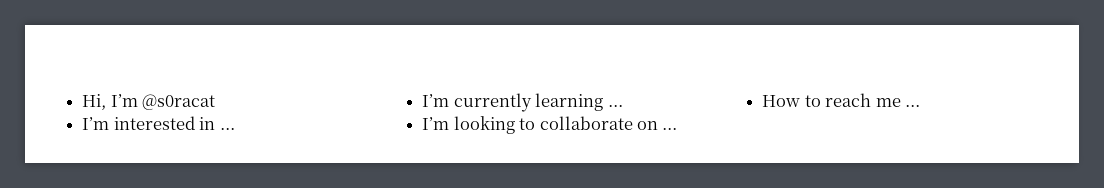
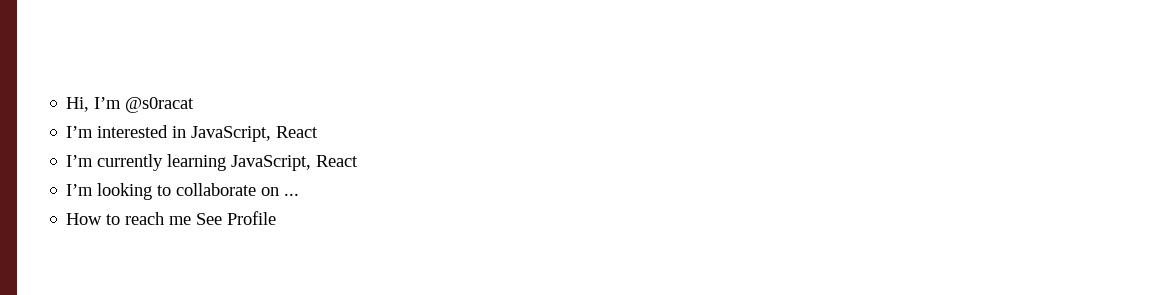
[219,127,235,130] ... -> [191,126,319,142] JavaScript, React
[607,104,623,107] ... -> [231,155,359,171] JavaScript, React
[904,104,920,107] ... -> [196,211,277,225] See Profile

